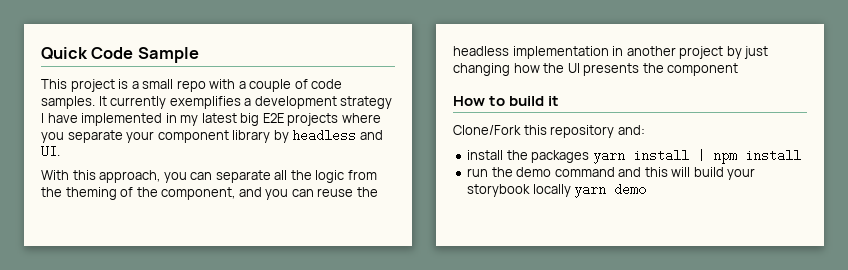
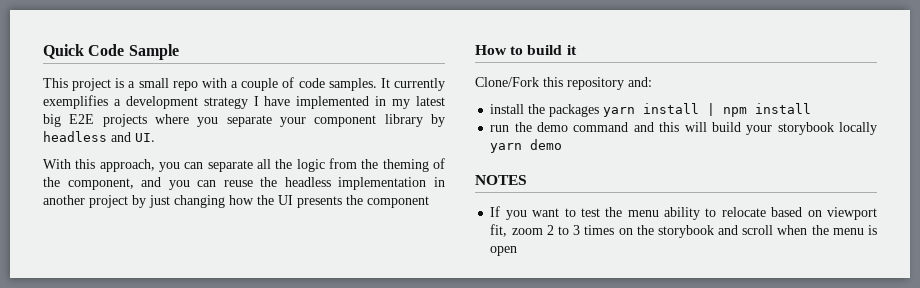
(647, 189) none -> [475,175,527,185] [490,206,877,220] [490,224,878,238] [490,246,518,256] // NOTES // If you want to test the menu ability to relocate based on viewport fit, zoom 2 to 3 times on the storybook and scroll when the menu is open

